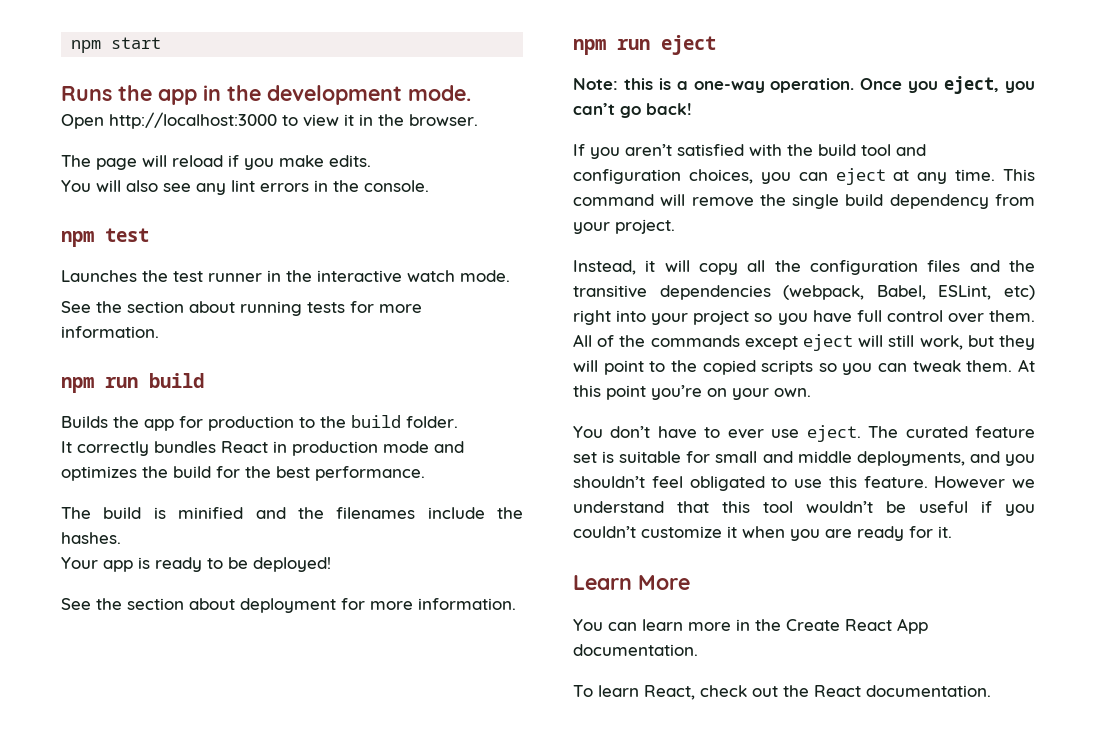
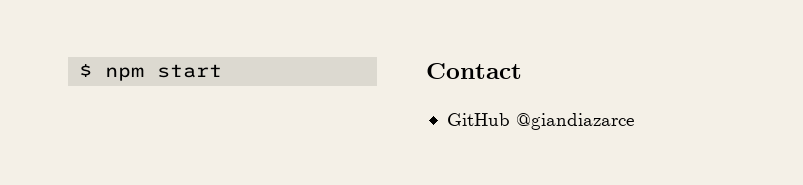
(71, 46) none -> [79,64,93,77] $
[61,85,471,105] [61,112,478,129] [61,155,371,170] [61,180,429,195] [61,228,149,247] [61,270,510,283] [61,301,422,316] [61,326,159,338] [61,373,204,393] [61,415,458,431] [61,441,464,456] [61,466,425,481] [61,507,523,519] [61,532,121,544] [61,557,331,572] [61,598,516,613] [573,35,716,55] [573,76,1035,94] [573,103,692,118] [573,144,926,159] [573,168,1035,185] [573,194,1035,209] [573,219,675,234] [573,260,1035,275] [573,285,1035,300] [573,310,1035,325] [573,334,1035,351] [573,359,1035,375] [573,385,811,400] [573,425,1035,442] [573,451,1035,466] [573,476,1035,491] [573,501,1035,516] [573,526,952,541] [573,575,690,590] [573,618,928,634] [573,644,698,656] [573,685,991,700] Runs the app in the development mode. // Open http://localhost:3000 to view it in the browser. // The page will reload if you make edits. // You will also see any lint errors in the console. // npm test // Launches the test runner in the interactive watch mode. // See the section about running tests for more information. // npm run build // Builds the app for production to the build folder. // It correctly bundles React in production mode and optimizes the build for the best performance. // The build is minified and the filenames include the hashes. // Your app is ready to be deployed! // See the section about deployment for more information. // npm run eject // Note: this is a one-way operation. Once you eject, you can’t go back! // If you aren’t satisfied with the build tool and configuration choices, you can eject at any time. This command will remove the single build dependency from your project. // Instead, it will copy all the configuration files and the transitive dependencies (webpack, Babel, ESLint, etc) right into your project so you have full control over them. All of the commands except eject will still work, but they will point to the copied scripts so you can tweak them. At this point you’re on your own. // You don’t have to ever use eject. The curated feature set is suitable for small and middle deployments, and you shouldn’t feel obligated to use this feature. However we understand that this tool wouldn’t be useful if you couldn’t customize it when you are ready for it. // Learn More // You can learn more in the Create React App documentation. // To learn React, check out the React documentation. -> [426,63,522,79] [446,113,634,130] Contact // GitHub @giandiazarce

